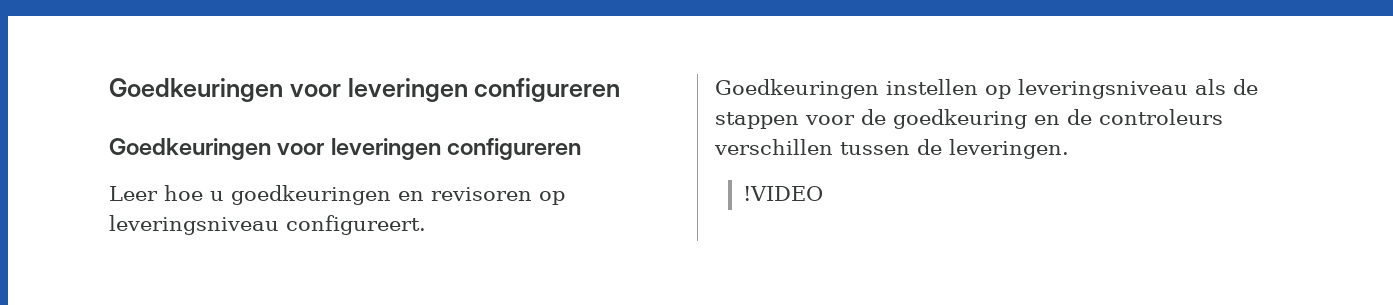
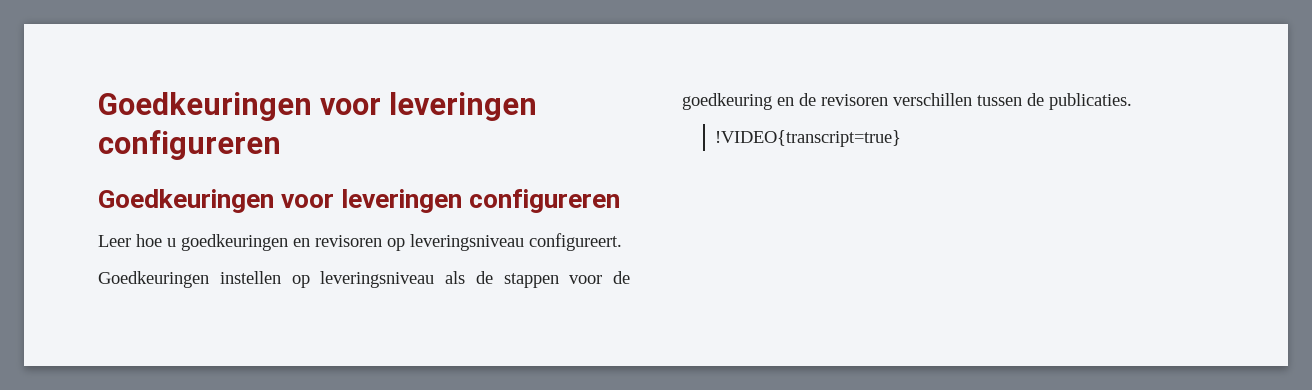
[1099,109,1223,125] controleurs -> [821,94,888,106] revisoren
[949,139,1069,159] [742,186,823,201] leveringen. // !VIDEO -> [1049,93,1132,110] [715,130,902,147] publicaties. // !VIDEO{transcript=true}

